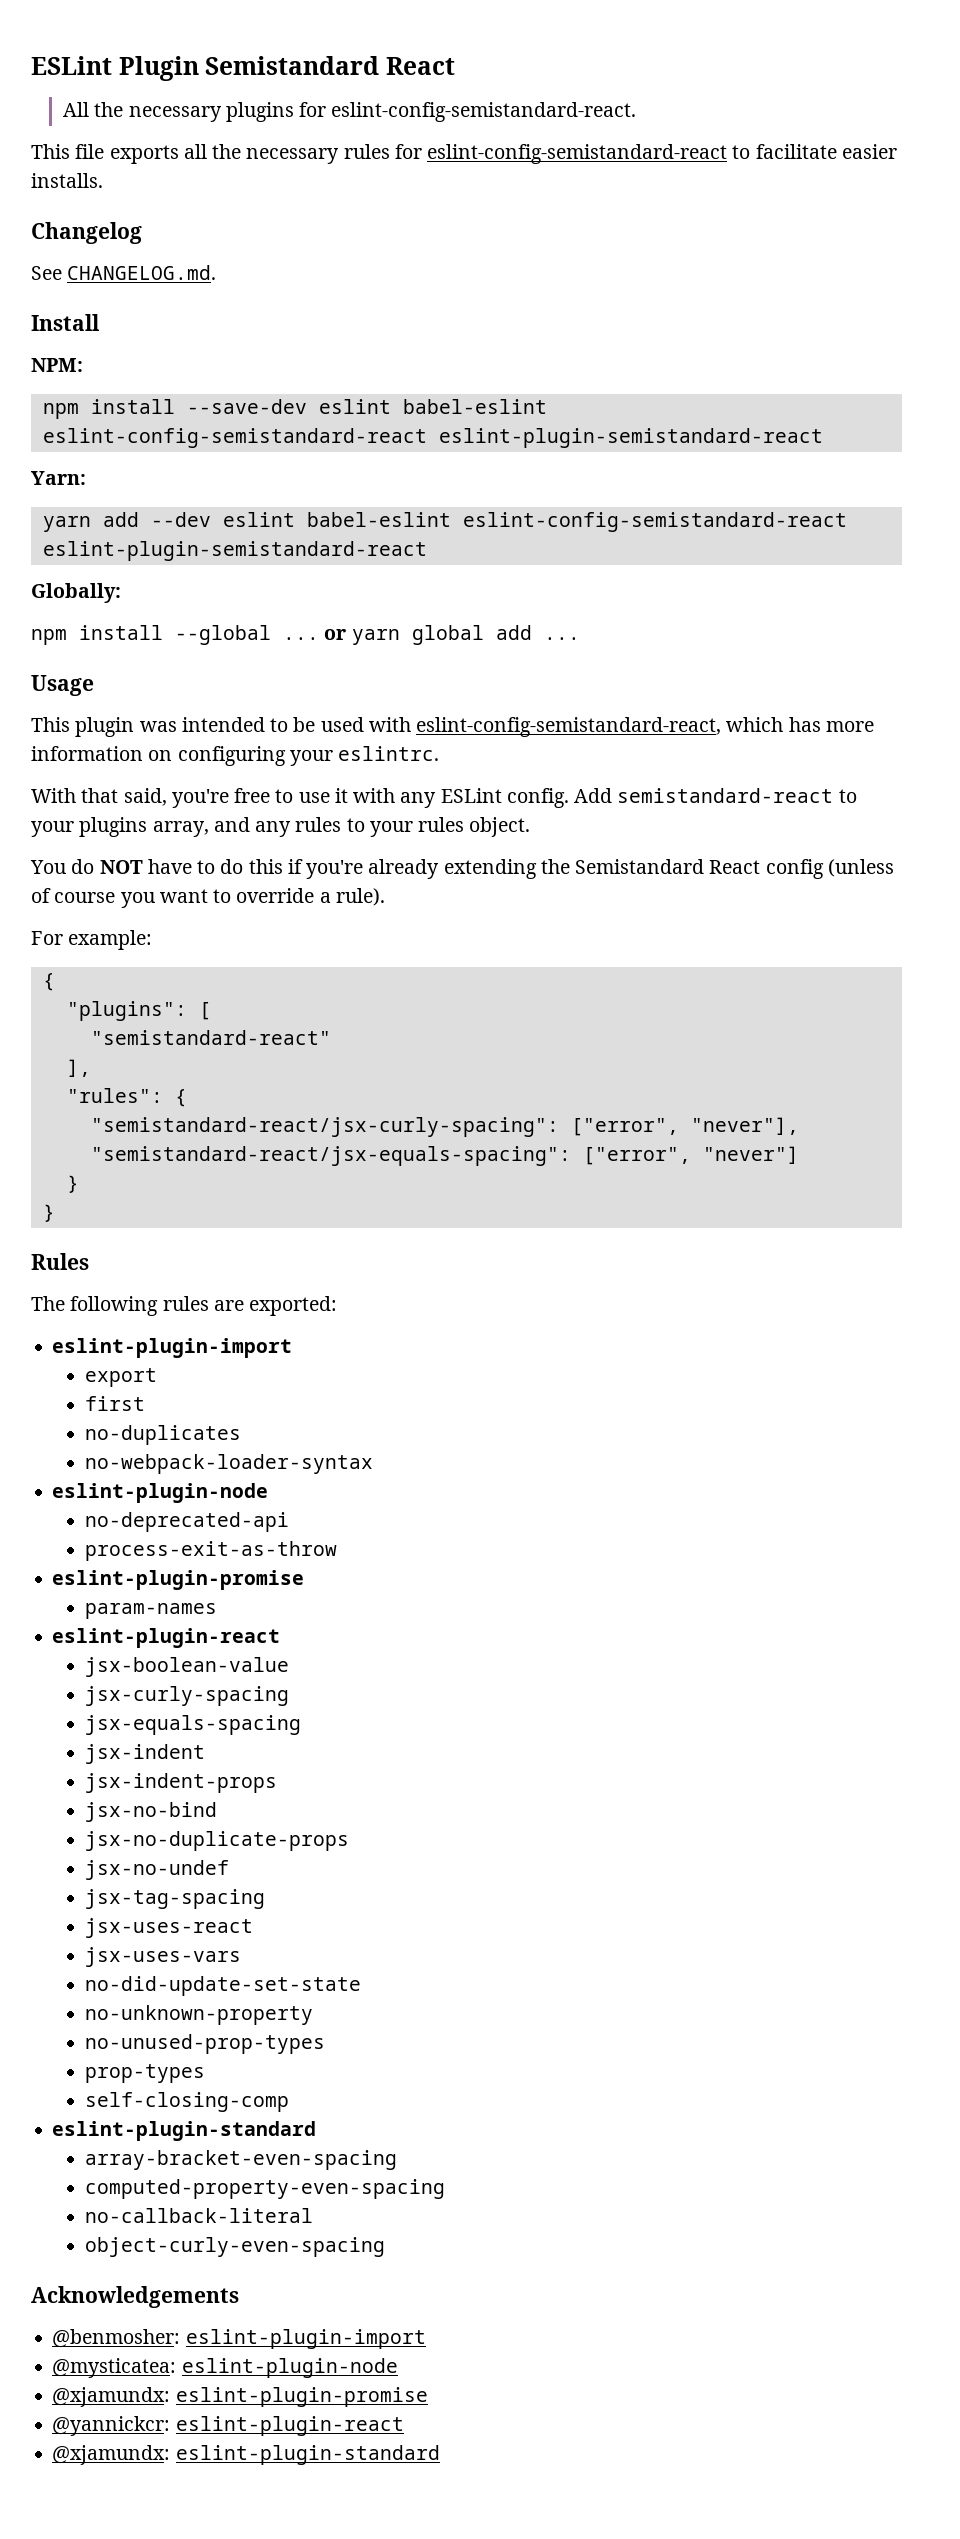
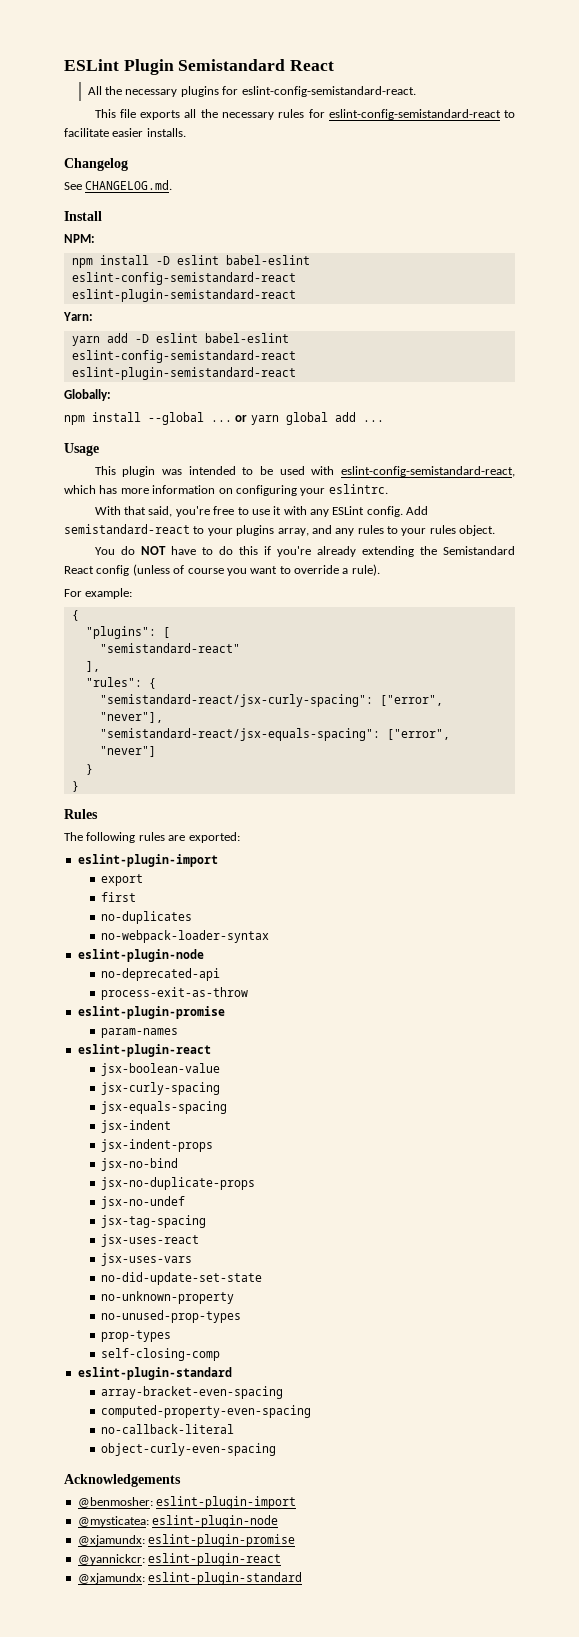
[186,399,307,414] --save-dev -> [155,256,170,265] -D
[150,512,211,527] --dev -> [134,334,149,343] -D

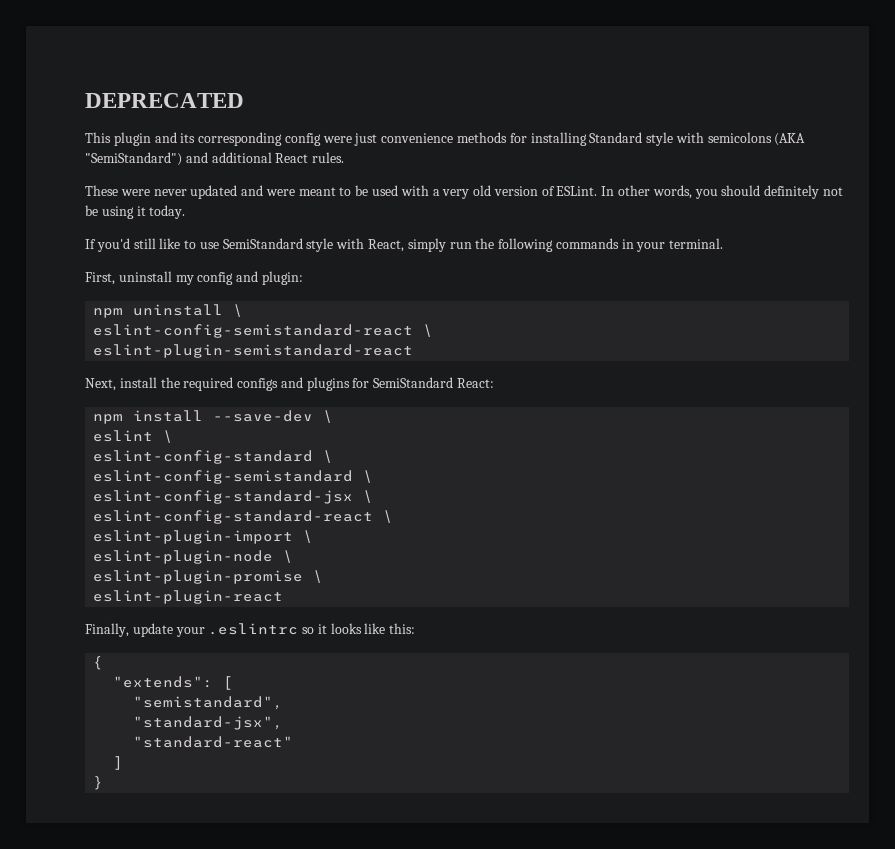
[64,59,335,75] [87,86,416,97] [94,109,515,120] [64,128,186,137] [64,158,128,171] [64,180,173,190] [64,211,102,221] [64,234,95,243] [71,255,310,268] [71,272,296,285] [71,289,296,302] [63,312,93,321] [71,333,289,346] [71,350,296,363] [71,367,296,380] [64,389,111,401] [64,412,384,425] [64,443,99,456] [94,466,515,477] [64,484,388,496] [94,506,429,517] [64,524,496,536] [94,546,515,557] [64,564,380,576] [64,588,133,599] [71,610,79,621] [85,626,156,639] ESLint Plugin Semistandard React // All the necessary plugins for eslint-config-semistandard-react. // This file exports all the necessary rules for eslint-config-semistandard-react to facilitate easier installs. // Changelog // See CHANGELOG.md. // Install // NPM: // npm install -D eslint babel-eslint eslint-config-semistandard-react eslint-plugin-semistandard-react // Yarn: // yarn add -D eslint babel-eslint eslint-config-semistandard-react eslint-plugin-semistandard-react // Globally: // npm install --global ... or yarn global add ... // Usage // This plugin was intended to be used with eslint-config-semistandard-react, which has more information on configuring your eslintrc. // With that said, you're free to use it with any ESLint config. Add semistandard-react to your plugins array, and any rules to your rules object. // You do NOT have to do this if you're already extending the Semistandard React config (unless of course you want to override a rule). // For example: // { // "plugins": -> [85,93,244,108] [85,132,806,146] [85,152,345,166] [85,185,843,199] [85,205,186,219] [85,238,724,252] [85,271,303,285] [93,304,244,318] [93,324,434,338] [93,344,414,358] [85,377,495,391] [93,410,334,424] [93,430,174,443] [93,450,334,464] [93,470,374,484] [93,490,374,504] [93,510,394,524] [93,530,314,544] [93,550,294,564] [93,570,324,584] [93,590,284,604] [85,623,416,637] [93,656,104,670] [113,676,214,688] DEPRECATED // This plugin and its corresponding config were just convenience methods for installing Standard style with semicolons (AKA "SemiStandard") and additional React rules. // These were never updated and were meant to be used with a very old version of ESLint. In other words, you should definitely not be using it today. // If you'd still like to use SemiStandard style with React, simply run the following commands in your terminal. // First, uninstall my config and plugin: // npm uninstall \ // eslint-config-semistandard-react \ // eslint-plugin-semistandard-react // Next, install the required configs and plugins for SemiStandard React: // npm install --save-dev \ // eslint \ // eslint-config-standard \ // eslint-config-semistandard \ // eslint-config-standard-jsx \ // eslint-config-standard-react \ // eslint-plugin-import \ // eslint-plugin-node \ // eslint-plugin-promise \ // eslint-plugin-react // Finally, update your .eslintrc so it looks like this: // { // "extends":
[99,643,240,653] [85,661,100,672] [85,677,156,689] [99,694,443,707] [99,712,163,723] [99,728,450,741] [99,746,156,757] [85,764,93,775] [71,781,79,792] [64,809,98,819] [64,832,240,843] [77,854,218,867] [101,874,144,886] [101,892,137,902] [101,911,193,924] [101,930,270,943] [77,949,204,962] [101,968,221,981] [101,987,249,1000] [77,1006,225,1019] [101,1028,179,1038] [77,1044,211,1057] [101,1063,221,1076] [101,1082,221,1095] [101,1101,228,1114] [101,1120,172,1133] [101,1139,214,1152] [101,1158,179,1171] [101,1177,256,1190] [101,1196,186,1209] [101,1215,207,1228] [101,1234,200,1247] [101,1253,193,1266] [101,1272,263,1285] [101,1291,235,1304] [101,1310,242,1323] [101,1330,172,1342] [101,1348,221,1361] [77,1367,232,1380] [101,1386,284,1399] [101,1405,312,1418] [101,1424,235,1434] [101,1443,277,1456] [64,1474,181,1487] [77,1496,297,1509] [77,1515,279,1528] [77,1534,296,1547] [77,1553,282,1566] [77,1572,303,1585] "semistandard-react" // ], // "rules": { // "semistandard-react/jsx-curly-spacing": ["error", "never"], // "semistandard-react/jsx-equals-spacing": ["error", "never"] // } // } // Rules // The following rules are exported: // eslint-plugin-import // export // first // no-duplicates // no-webpack-loader-syntax // eslint-plugin-node // no-deprecated-api // process-exit-as-throw // eslint-plugin-promise // param-names // eslint-plugin-react // jsx-boolean-value // jsx-curly-spacing // jsx-equals-spacing // jsx-indent // jsx-indent-props // jsx-no-bind // jsx-no-duplicate-props // jsx-no-undef // jsx-tag-spacing // jsx-uses-react // jsx-uses-vars // no-did-update-set-state // no-unknown-property // no-unused-prop-types // prop-types // self-closing-comp // eslint-plugin-standard // array-bracket-even-spacing // computed-property-even-spacing // no-callback-literal // object-curly-even-spacing // Acknowledgements // @benmosher: eslint-plugin-import // @mysticatea: eslint-plugin-node // @xjamundx: eslint-plugin-promise // @yannickcr: eslint-plugin-react // @xjamundx: eslint-plugin-standard -> [133,696,284,710] [133,716,284,730] [133,736,294,748] [113,756,124,770] [93,776,104,790] "semistandard", // "standard-jsx", // "standard-react" // ] // }

